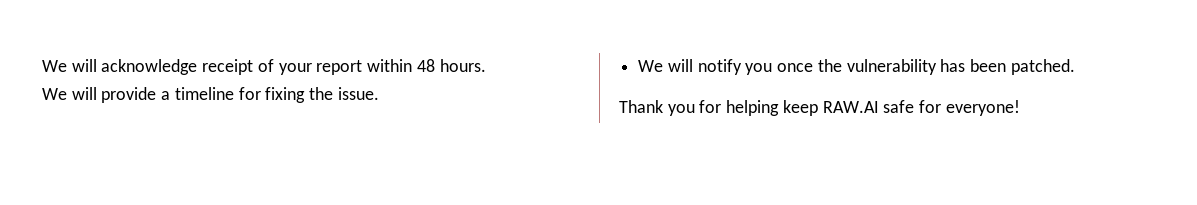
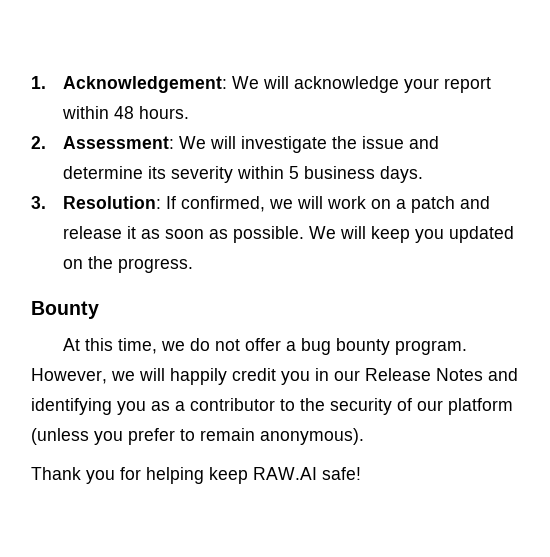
(42, 66) none -> [31,76,227,93] 1. Acknowledgement:
[202,59,274,75] receipt of -> (399, 84) none
[42,87,379,103] [638,59,1075,75] We will provide a timeline for fixing the issue. // We will notify you once the vulnerability has been patched. -> [31,136,439,153] [62,166,423,183] [31,196,490,213] [62,226,514,243] [62,256,193,273] [31,301,99,319] [63,338,468,355] [31,368,518,385] [31,398,513,415] [31,428,364,445] 2. Assessment: We will investigate the issue and determine its severity within 5 business days. // 3. Resolution: If confirmed, we will work on a patch and release it as soon as possible. We will keep you updated on the progress. // Bounty // At this time, we do not offer a bug bounty program. However, we will happily credit you in our Release Notes and identifying you as a contributor to the security of our platform (unless you prefer to remain anonymous).
[883,100,1020,116] safe for everyone! -> [322,467,361,480] safe!

